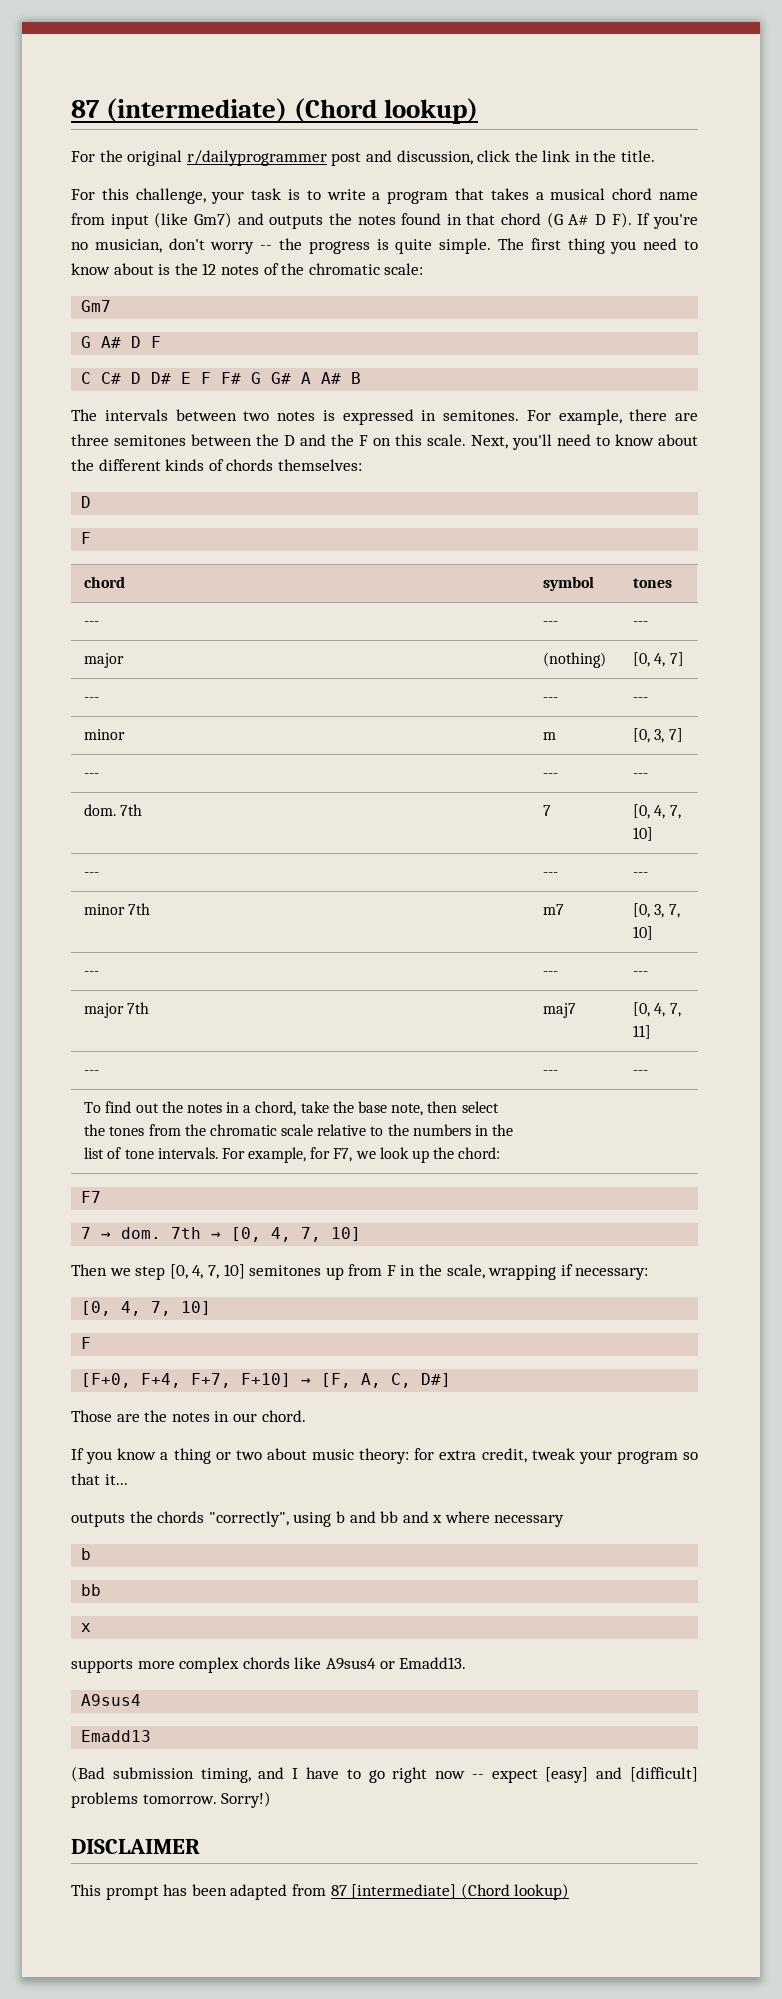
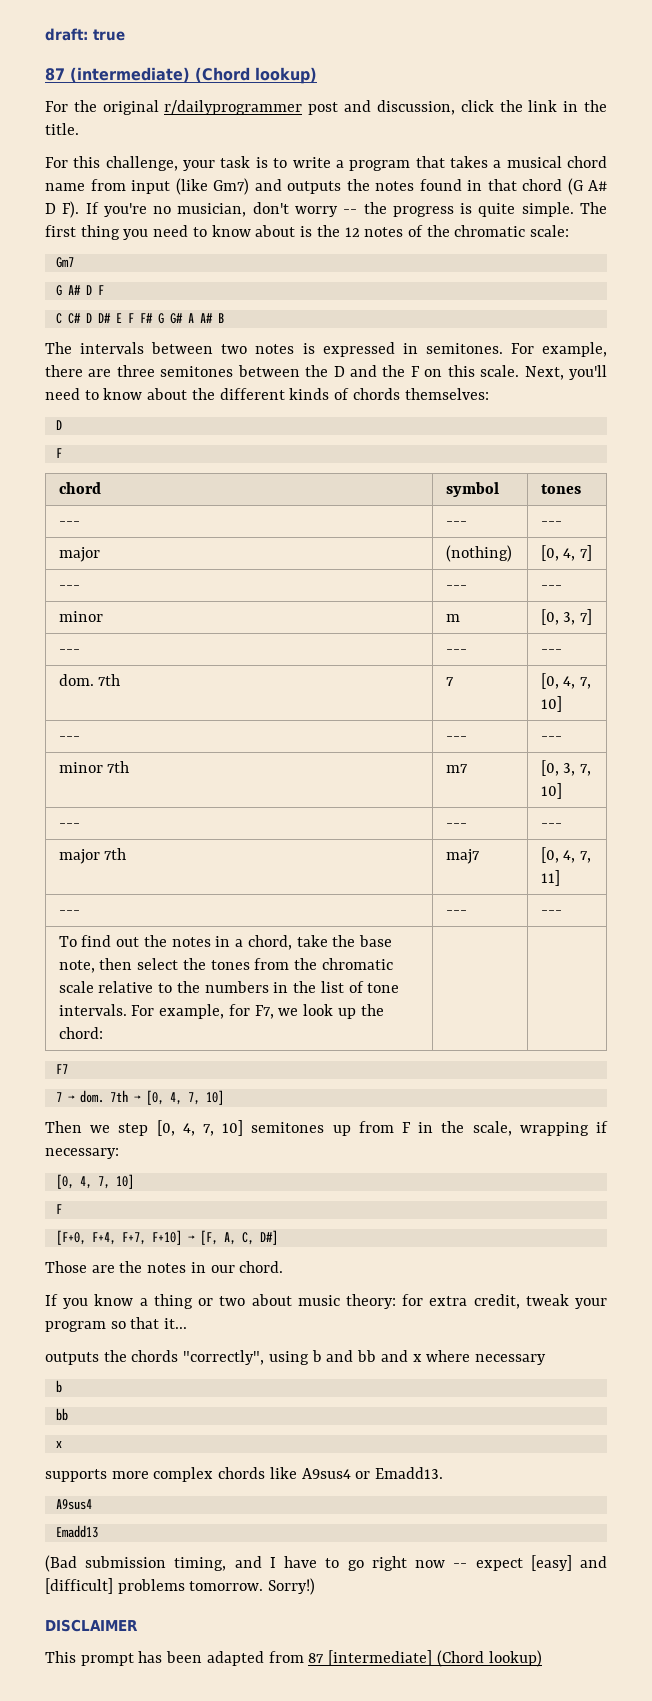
(71, 109) none -> [45,28,125,41] draft: true //

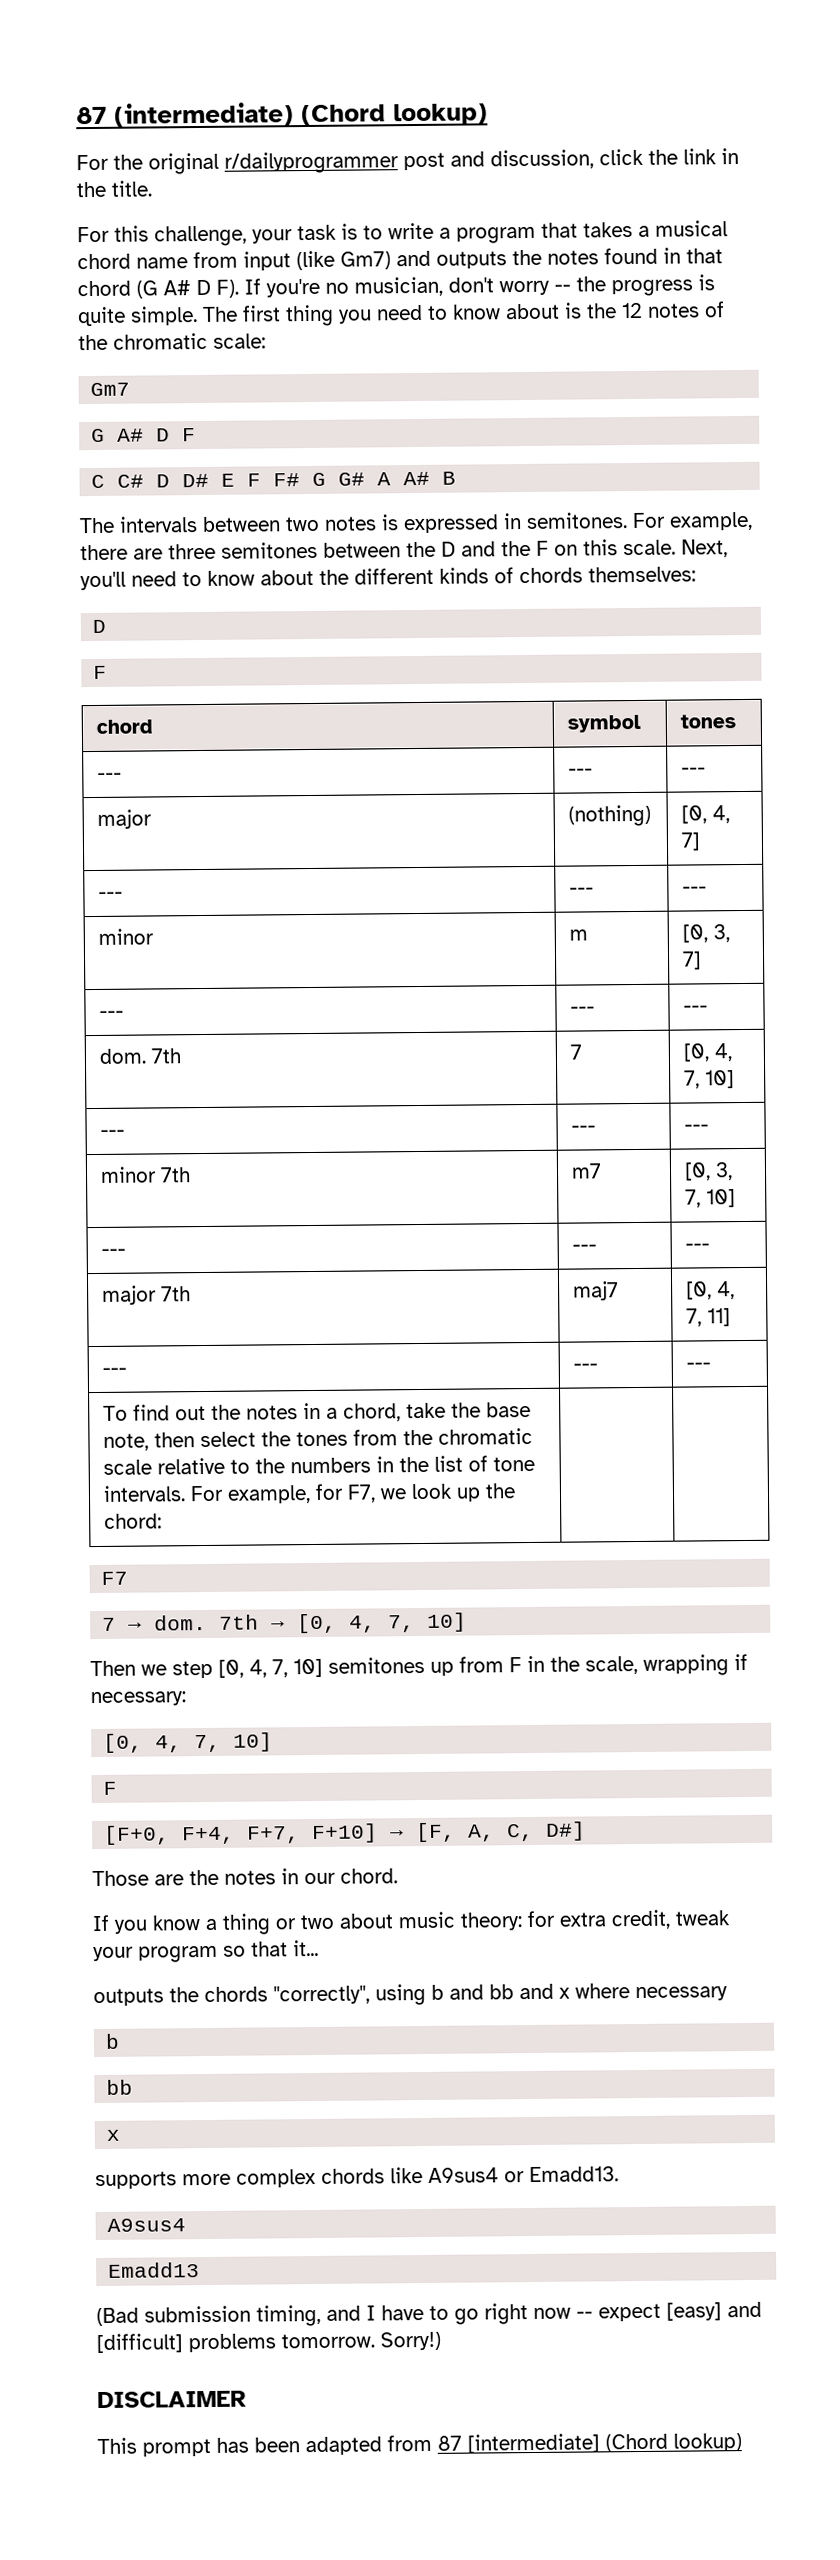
[45,28,125,41] draft: true // -> (76, 115) none

